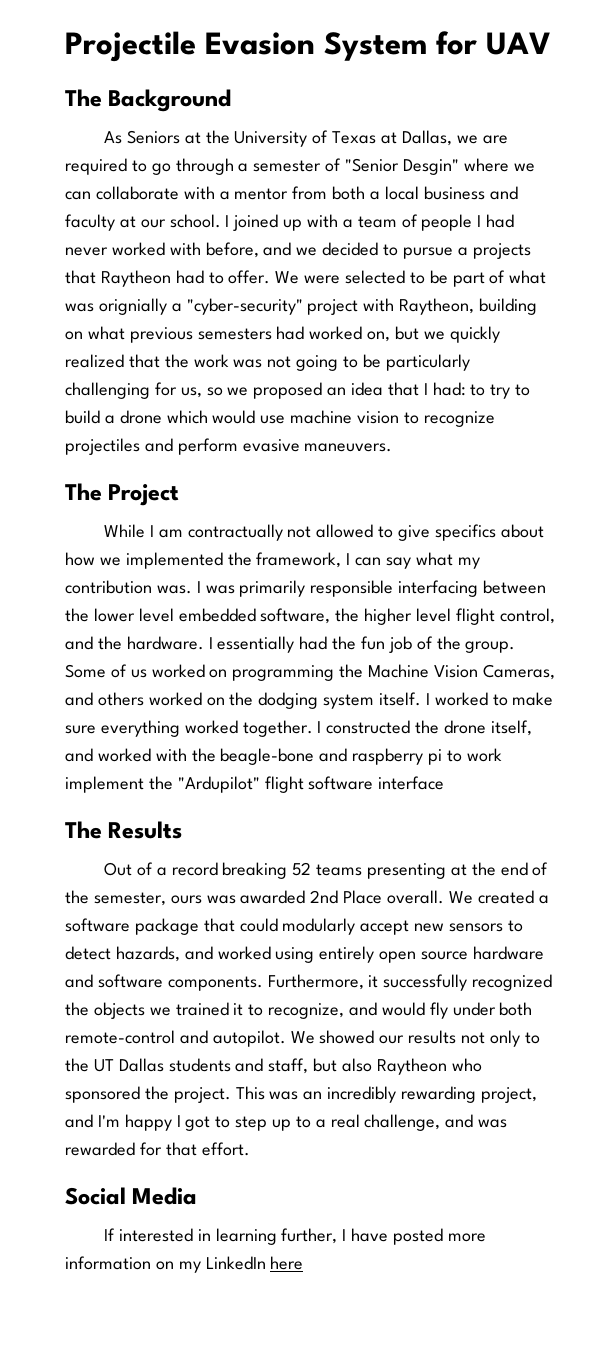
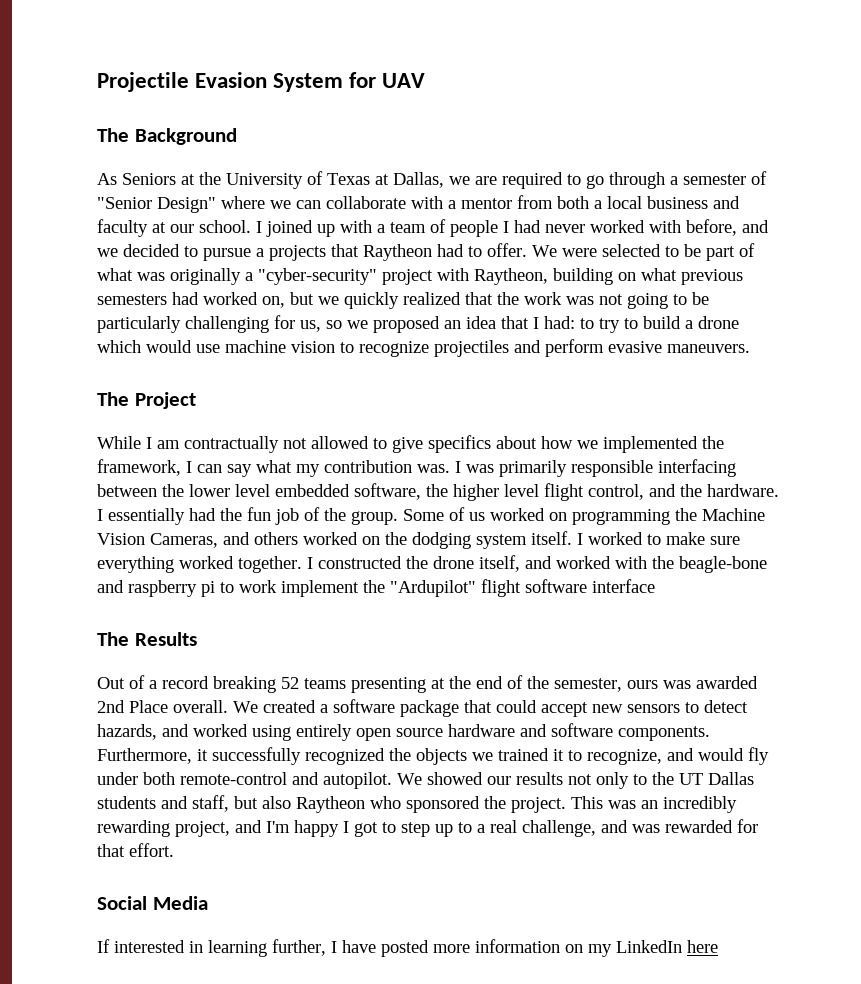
[402,159,459,175] Desgin" -> [157,197,216,213] Design"
[98,298,167,315] orignially -> [170,268,241,285] originally
[282,918,356,935] modularly -> (537, 706) none

